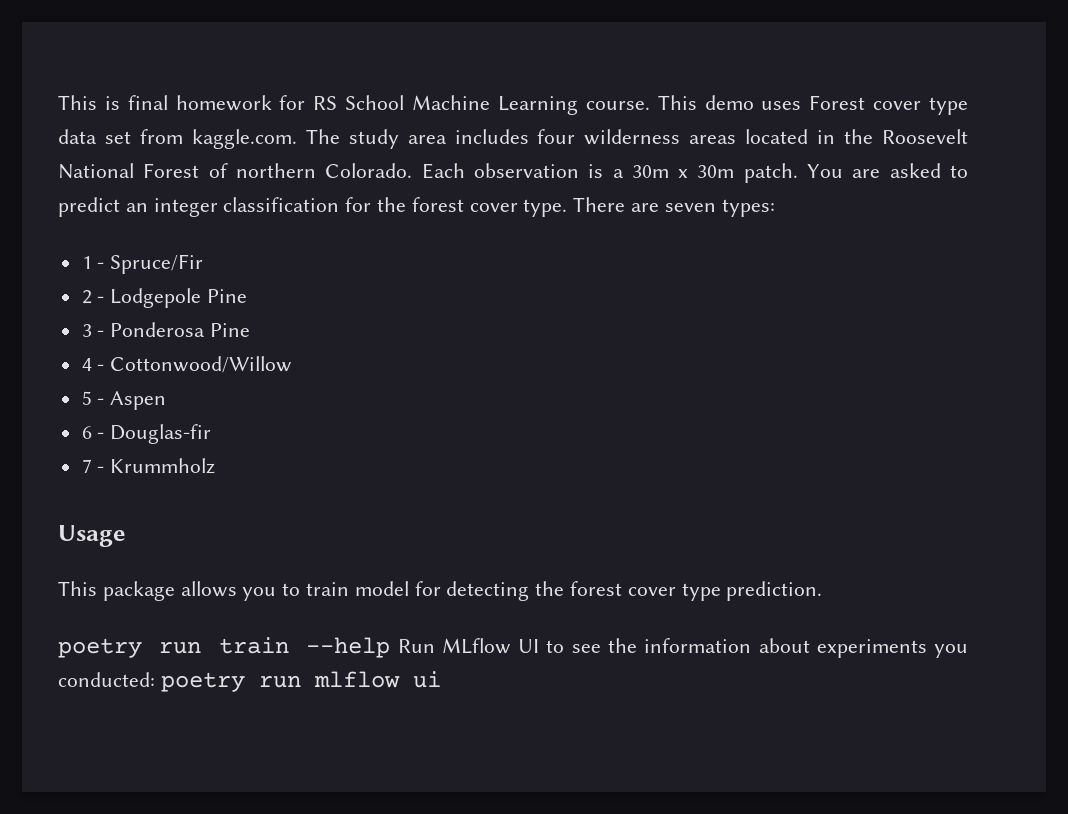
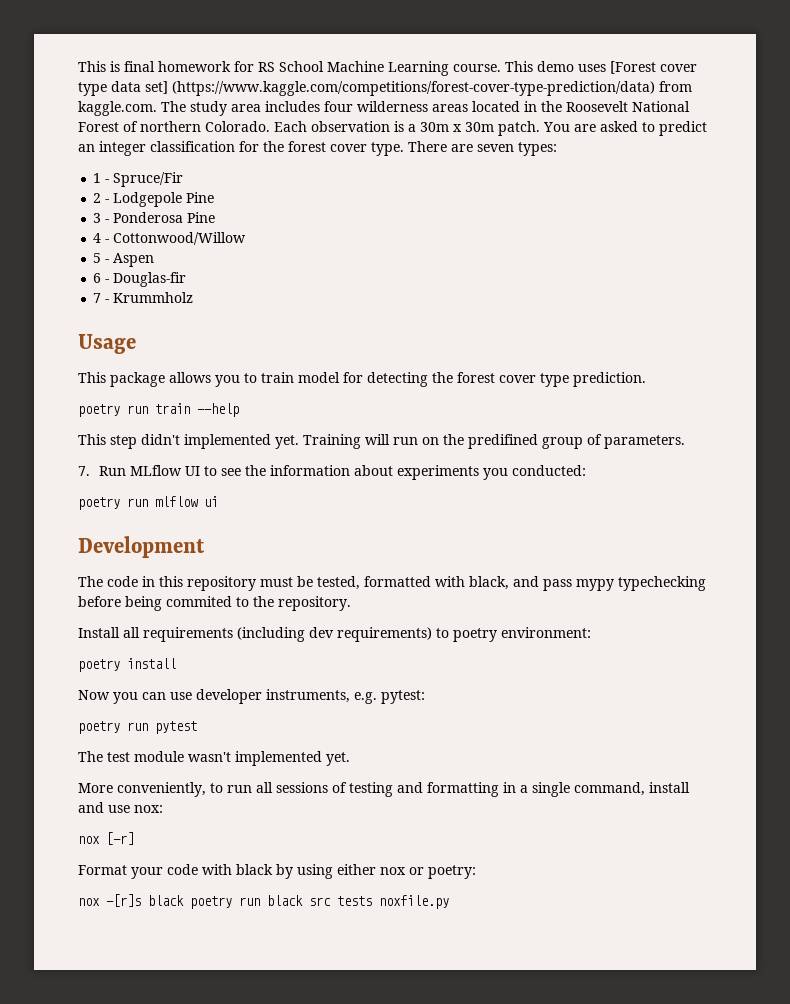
[809,95,866,110] Forest -> [610,61,656,74] [Forest
[104,131,131,144] set -> [145,81,655,96] set] (https://www.kaggle.com/competitions/forest-cover-type-prediction/data)
(391, 647) none -> [78,434,685,449] [78,466,90,476] // This step didn't implemented yet. Training will run on the predifined group of parameters. // 7.
(155, 679) none -> (587, 470) //
(441, 679) none -> [78,536,205,558] [78,576,706,591] [78,596,351,611] [78,627,591,642] [78,658,176,672] [78,689,425,704] [78,721,197,734] [78,751,350,766] [78,782,690,797] [78,802,163,813] [78,832,134,845] [78,864,476,879] [78,894,449,909] // Development // The code in this repository must be tested, formatted with black, and pass mypy typechecking before being commited to the repository. // Install all requirements (including dev requirements) to poetry environment: // poetry install // Now you can use developer instruments, e.g. pytest: // poetry run pytest // The test module wasn't implemented yet. // More conveniently, to run all sessions of testing and formatting in a single command, install and use nox: // nox [-r] // Format your code with black by using either nox or poetry: // nox -[r]s black poetry run black src tests noxfile.py

